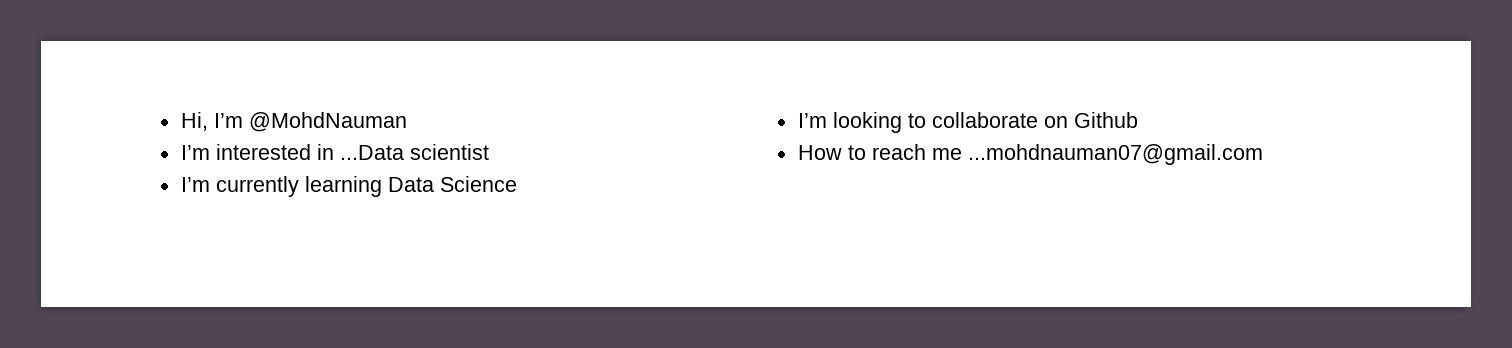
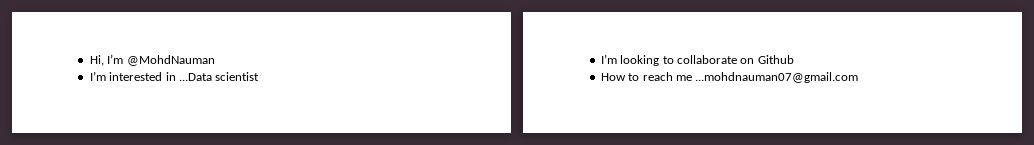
[180,176,517,197] // I’m currently learning Data Science -> (260, 76) none

